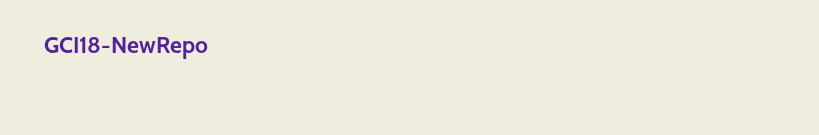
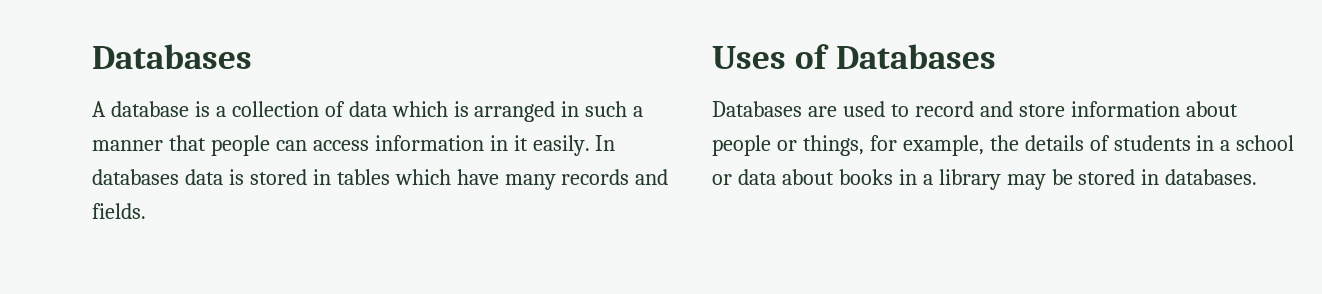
[44,37,208,59] GCI18-NewRepo -> [92,44,252,69] [92,101,644,122] [92,135,616,156] [92,169,669,190] [92,203,146,219] [712,44,996,69] [712,101,1238,117] [712,135,1295,156] [712,169,1258,190] Databases // A database is a collection of data which is arranged in such a manner that people can access information in it easily. In databases data is stored in tables which have many records and fields. // Uses of Databases // Databases are used to record and store information about people or things, for example, the details of students in a school or data about books in a library may be stored in databases.

